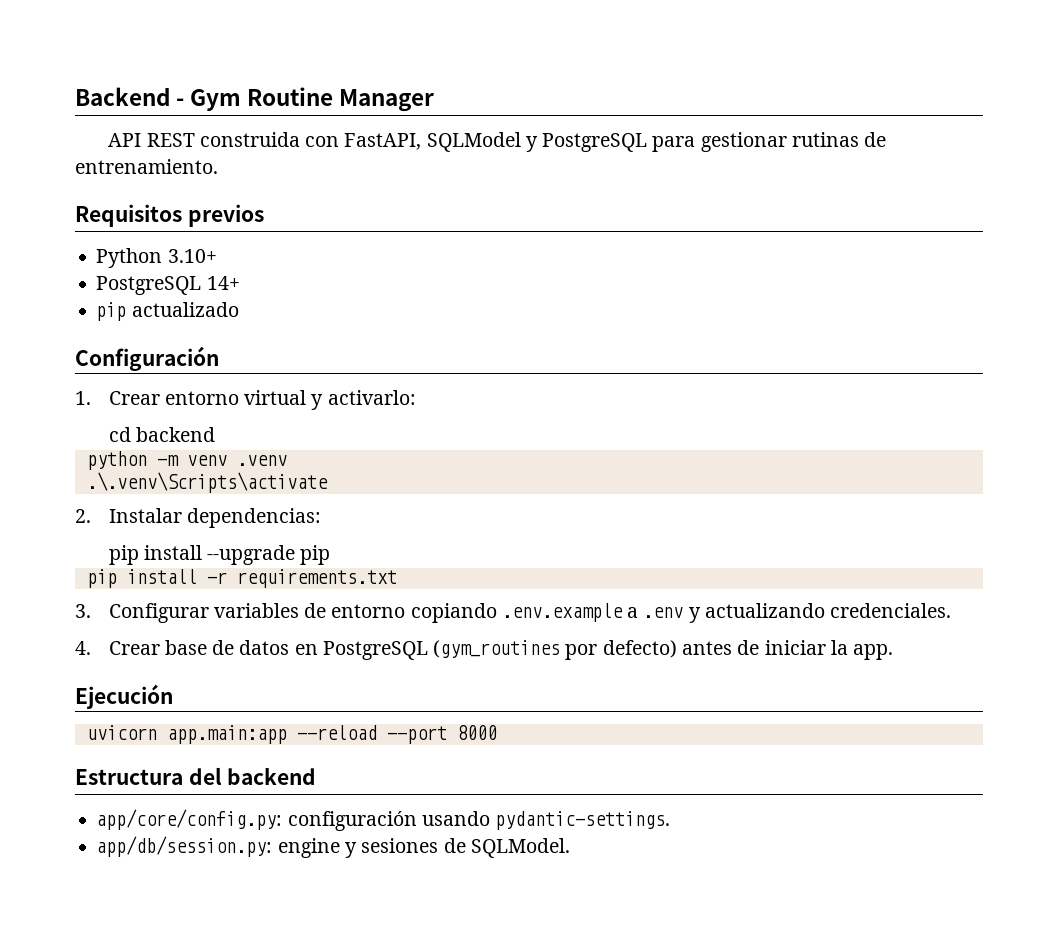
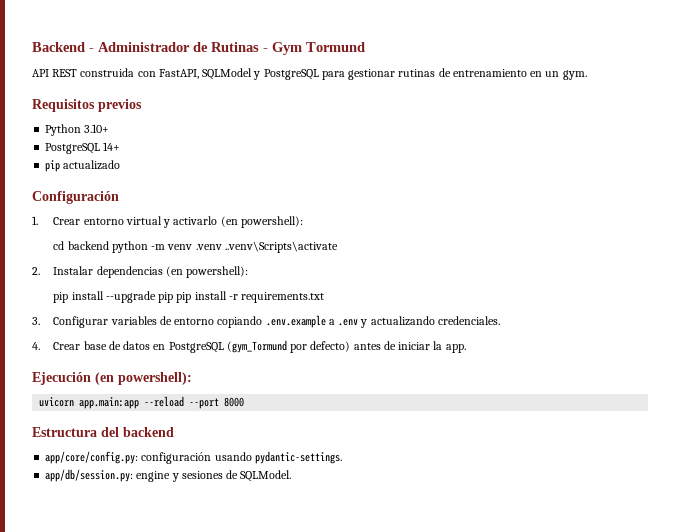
[190,87,435,112] Gym Routine Manager -> [98,42,365,55] Administrador de Rutinas - Gym Tormund
[75,159,218,174] entrenamiento. -> [452,69,587,80] entrenamiento en un gym.
[327,390,416,405] activarlo: -> [173,216,303,228] activarlo (en powershell):
(215, 434) // -> (109, 245) none
[86,472,328,493] // .\.venv\Scripts\activate -> [224,241,338,253] ..venv\Scripts\activate
[186,508,321,528] dependencias: -> [96,266,249,278] dependencias (en powershell):
(331, 555) // -> (174, 297) none
[433,640,561,658] (gym_routines -> [226,340,287,353] (gym_Tormund
(173, 696) none -> [95,372,192,385] (en powershell):

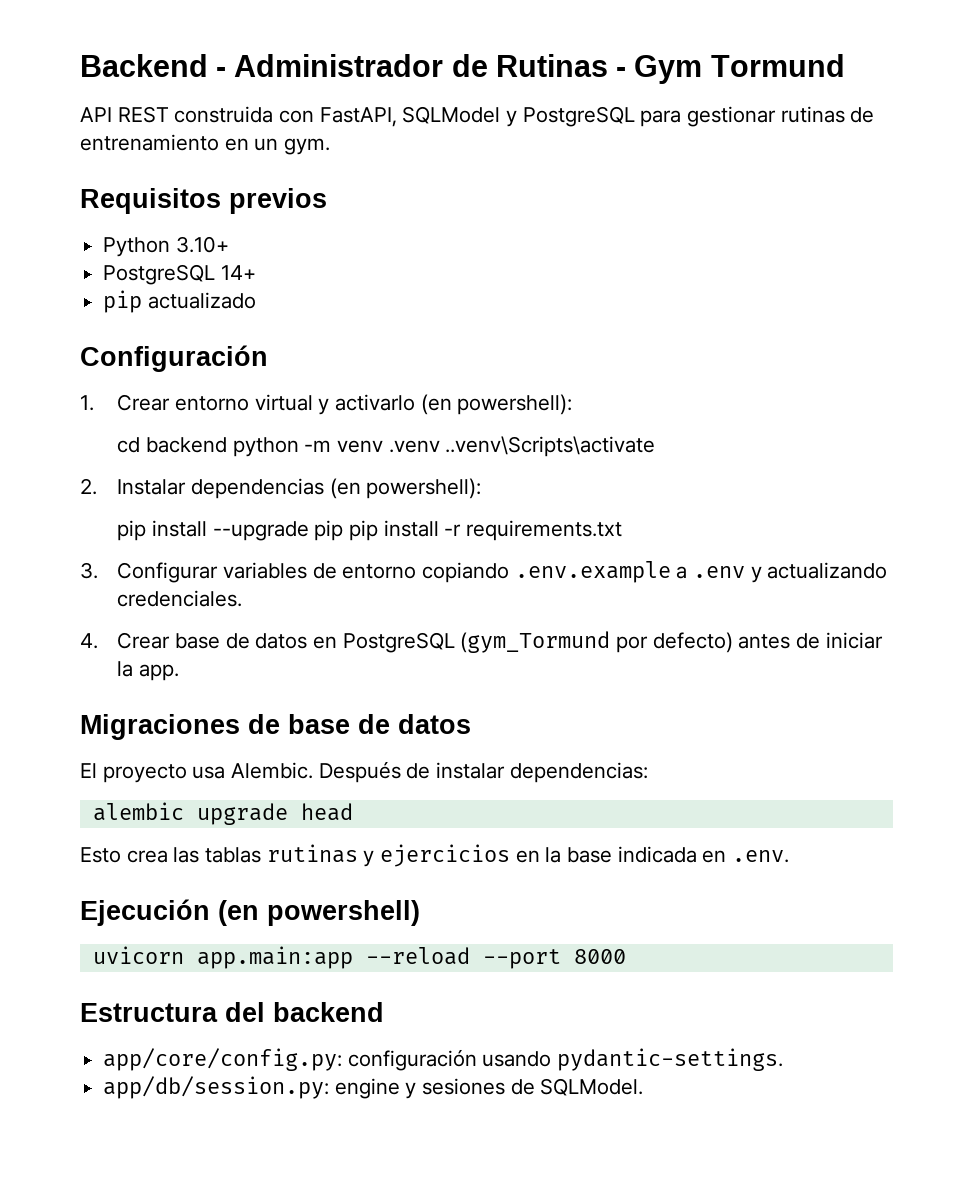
(466, 348) none -> [80,714,471,740] [80,761,648,783] [92,802,353,825] [80,844,790,867] // Migraciones de base de datos // El proyecto usa Alembic. Después de instalar dependencias: // alembic upgrade head // Esto crea las tablas rutinas y ejercicios en la base indicada en .env.
[118,372,192,385] powershell): -> [267,900,420,926] powershell)

